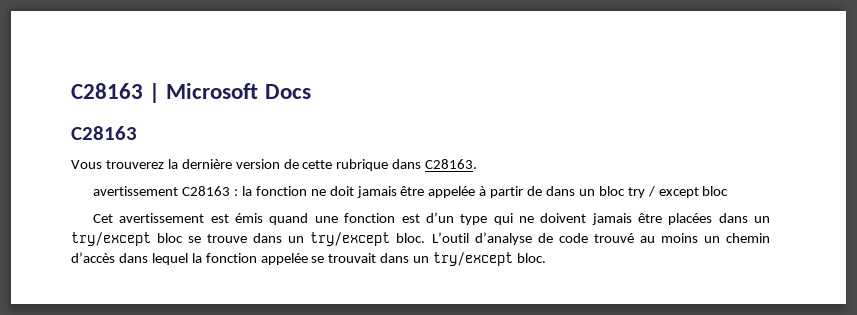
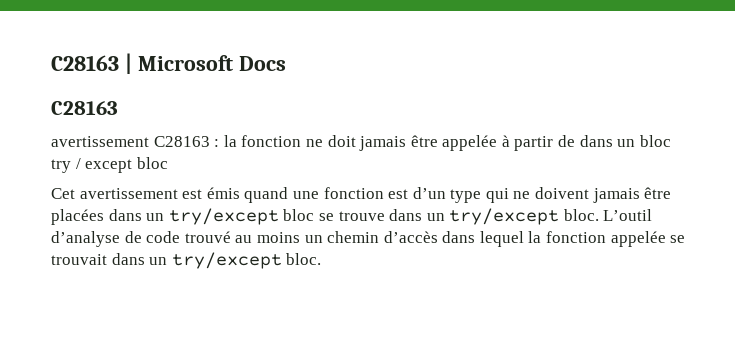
[71,159,478,171] // Vous trouverez la dernière version de cette rubrique dans C28163. -> (118, 108) none

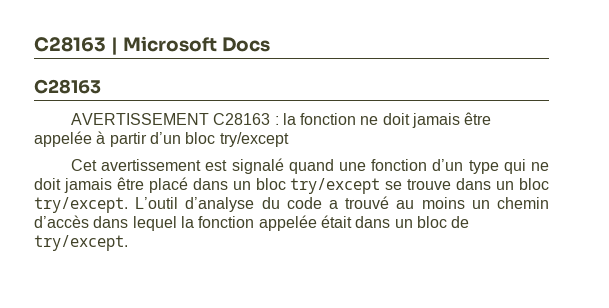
[51,136,149,147] avertissement -> [70,113,209,125] AVERTISSEMENT
[558,135,671,147] [51,157,168,173] de dans un bloc try / except bloc -> [149,132,289,147] d’un bloc try/except
[206,187,240,199] émis -> [231,158,284,174] signalé
[388,189,409,199] est -> (428, 165) none
[535,187,672,203] [51,208,315,225] doivent jamais être placées dans un try/except bloc -> [34,177,381,194] doit jamais être placé dans un bloc try/except
[449,208,653,225] [51,231,181,247] try/except bloc. L’outil d’analyse de code -> [519,178,549,190] [34,197,338,213] bloc try/except. L’outil d’analyse du code a
[670,235,686,243] [51,252,322,269] se trouvait dans un try/except bloc. -> [320,215,470,228] [34,235,128,251] était dans un bloc de try/except.

